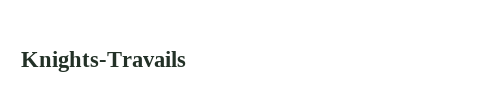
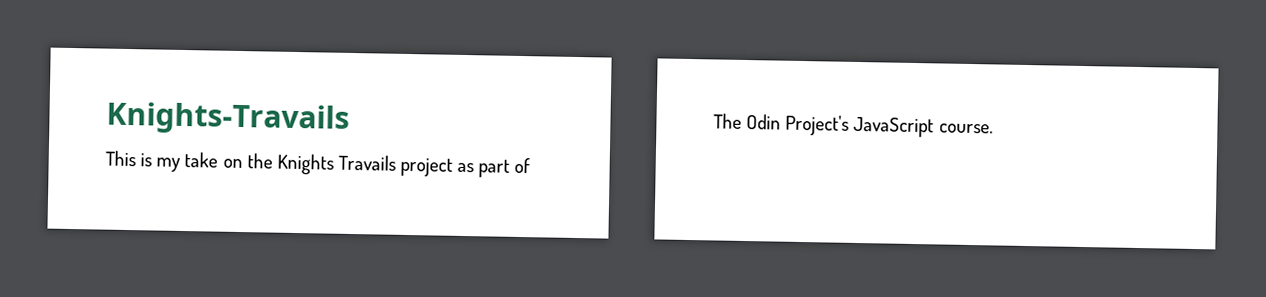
(186, 61) none -> [105,150,531,178] [713,113,993,138] // This is my take on the Knights Travails project as part of The Odin Project's JavaScript course.

